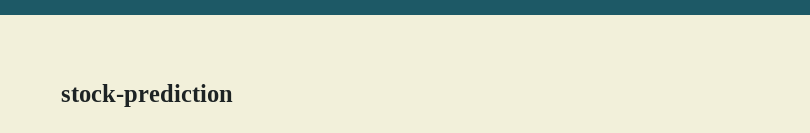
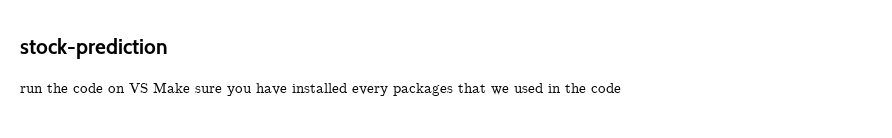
(233, 95) none -> [20,82,621,96] // run the code on VS Make sure you have installed every packages that we used in the code

